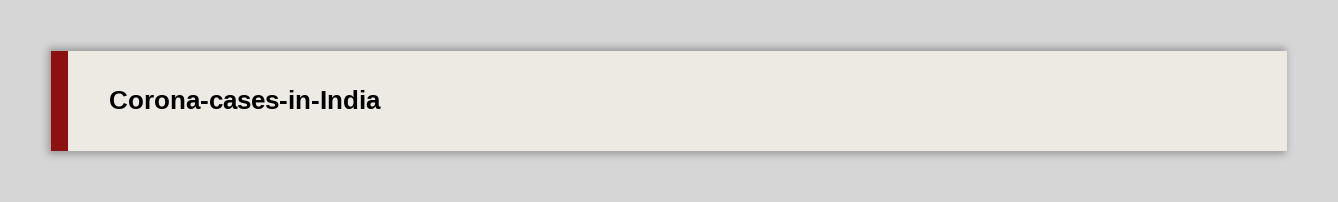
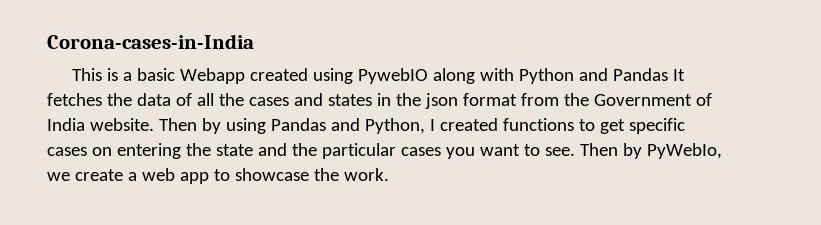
(381, 99) none -> [72,68,686,84] [47,93,712,109] [47,118,685,134] [47,143,722,159] [47,168,389,184] // This is a basic Webapp created using PywebIO along with Python and Pandas It fetches the data of all the cases and states in the json format from the Government of India website. Then by using Pandas and Python, I created functions to get specific cases on entering the state and the particular cases you want to see. Then by PyWebIo, we create a web app to showcase the work.

